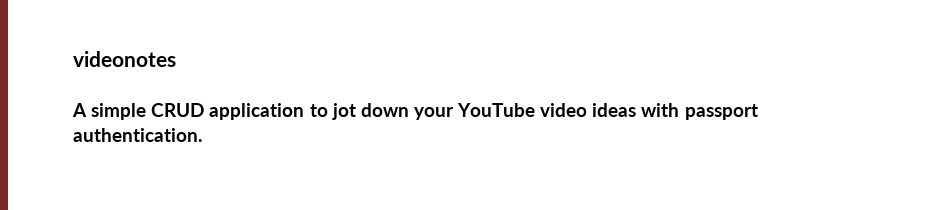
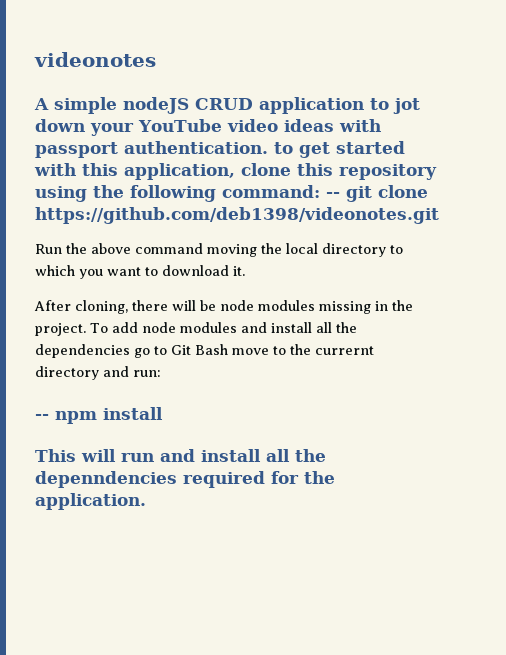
(147, 111) none -> [123,97,189,114] nodeJS
(203, 135) none -> [274,141,405,158] [34,163,437,180] [35,185,428,202] [35,207,439,224] [35,243,403,257] [35,265,245,279] [34,300,413,314] [35,322,357,336] [35,344,374,358] [35,366,161,380] [35,407,163,424] [35,449,326,462] [35,471,335,488] [35,493,146,510] to get started with this application, clone this repository using the following command: -- git clone https://github.com/deb1398/videonotes.git // Run the above command moving the local directory to which you want to download it. // After cloning, there will be node modules missing in the project. To add node modules and install all the dependencies go to Git Bash move to the currernt directory and run: // -- npm install // This will run and install all the depenndencies required for the application.

